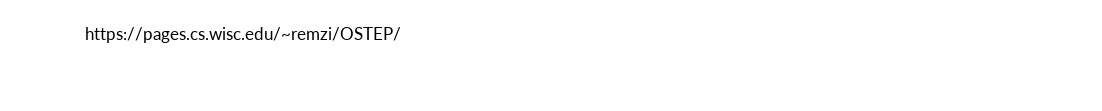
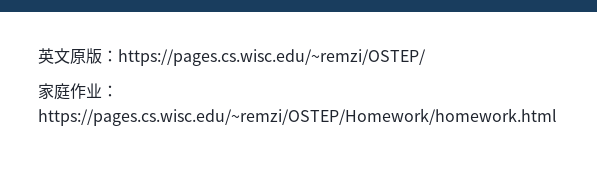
(85, 35) none -> [38,48,118,64] 英文原版：
(401, 35) none -> [38,83,118,100] [38,108,557,126] // 家庭作业：https://pages.cs.wisc.edu/~remzi/OSTEP/Homework/homework.html

